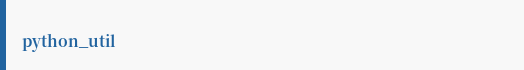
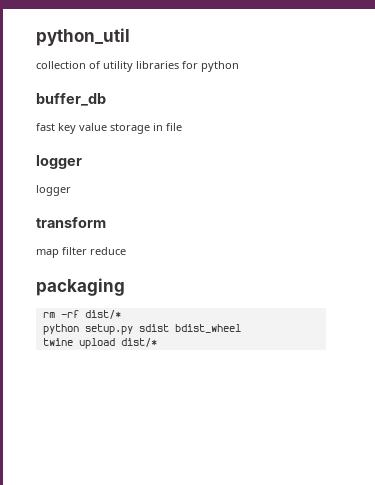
(116, 42) none -> [36,61,239,72] [36,93,106,106] [36,123,182,134] [36,155,82,169] [36,185,71,196] [36,217,106,228] [36,247,126,258] [36,278,125,296] [42,310,121,319] [42,324,241,335] [42,338,157,349] // collection of utility libraries for python // buffer_db // fast key value storage in file // logger // logger // transform // map filter reduce // packaging // rm -rf dist/* // python setup.py sdist bdist_wheel // twine upload dist/*

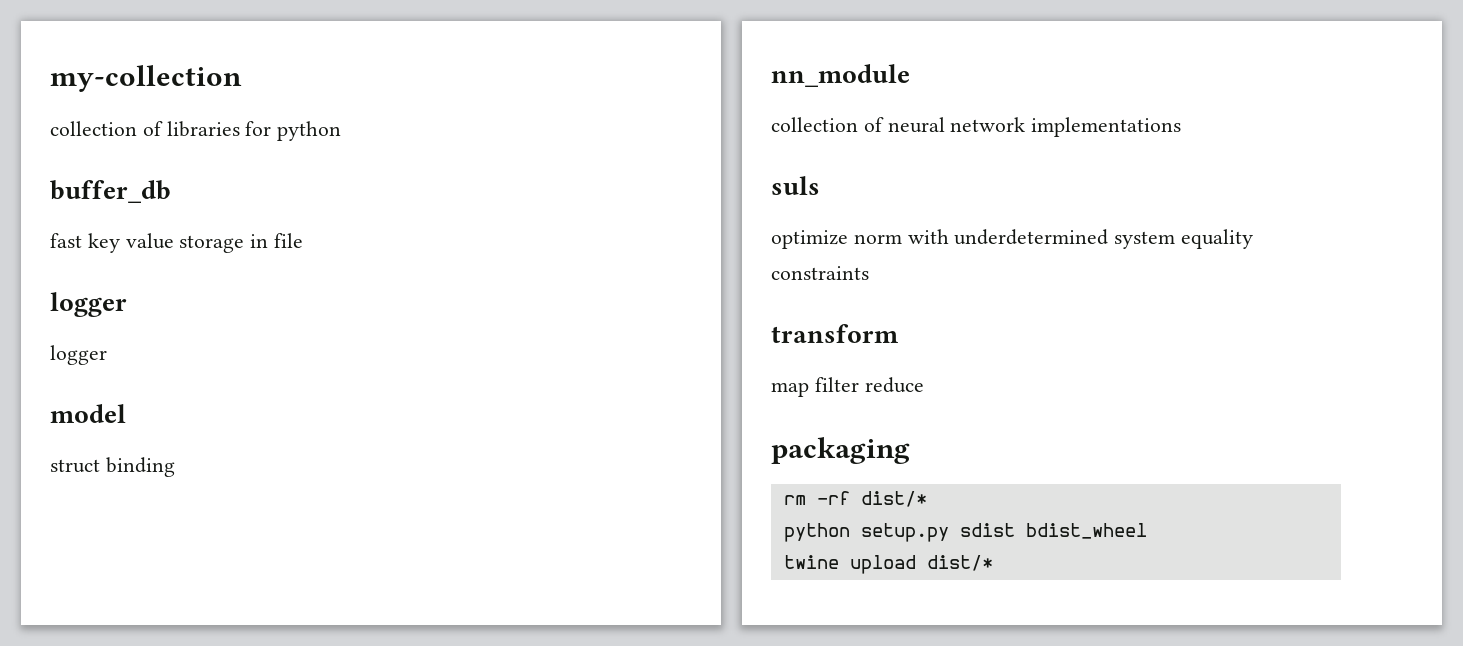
[36,28,130,46] [36,61,133,72] python_util // collection of utility -> [50,65,242,92] [50,121,163,136] my-collection // collection of
(71, 190) none -> [50,404,126,423] [50,457,175,477] [771,64,910,87] [771,117,1182,137] [771,176,820,195] [771,229,1254,249] [771,266,869,280] // model // struct binding // nn_module // collection of neural network implementations // suls // optimize norm with underdetermined system equality constraints

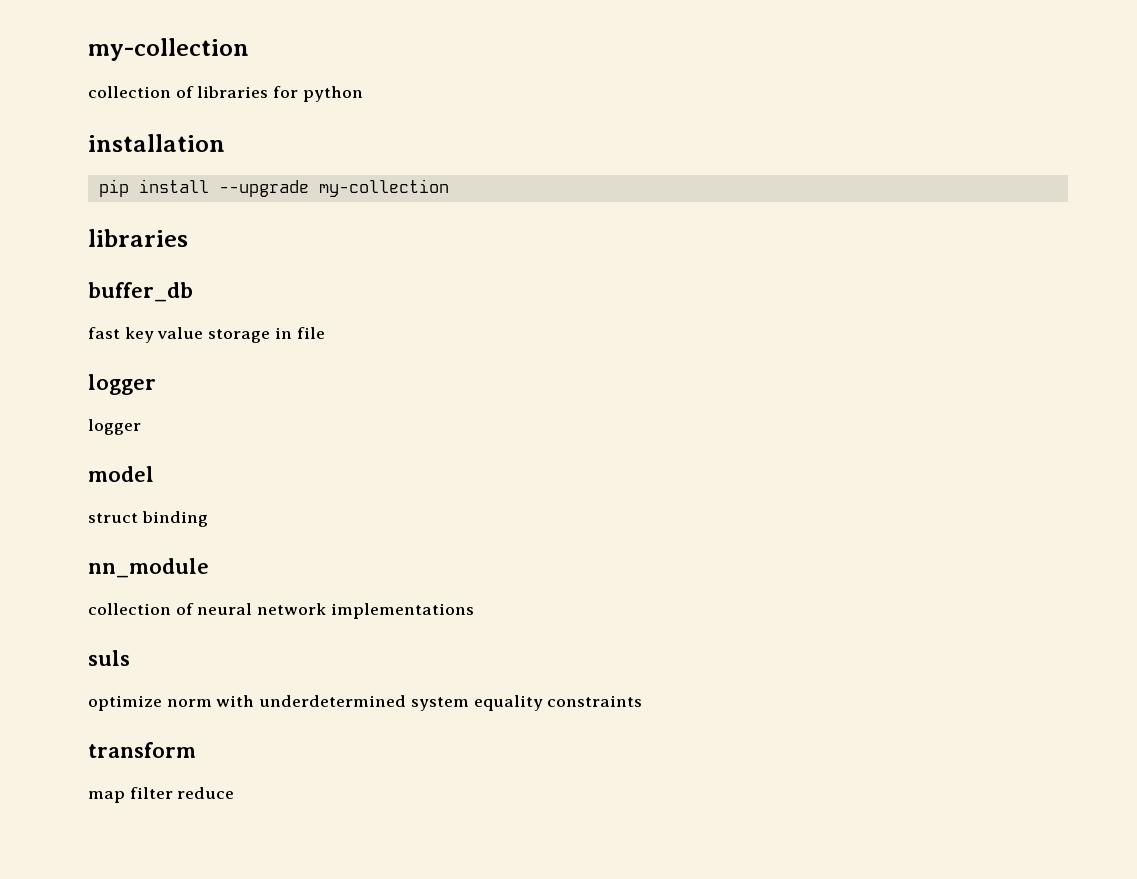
(342, 131) none -> [88,134,225,152] [98,179,449,197] [88,229,188,247] // installation // pip install --upgrade my-collection // libraries
[771,437,910,464] [783,491,927,507] [783,523,1147,542] [783,555,993,574] // packaging // rm -rf dist/* // python setup.py sdist bdist_wheel // twine upload dist/* -> (235, 793) none

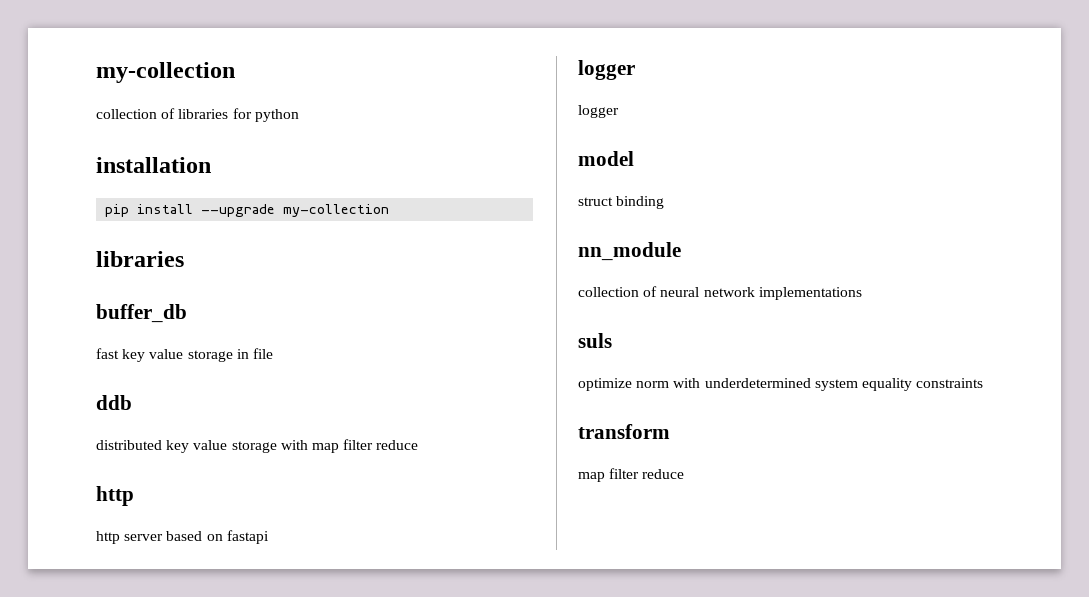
(325, 333) none -> [96,395,132,410] [96,439,419,453] [96,486,134,506] [96,530,269,544] // ddb // distributed key value storage with map filter reduce // http // http server based on fastapi

